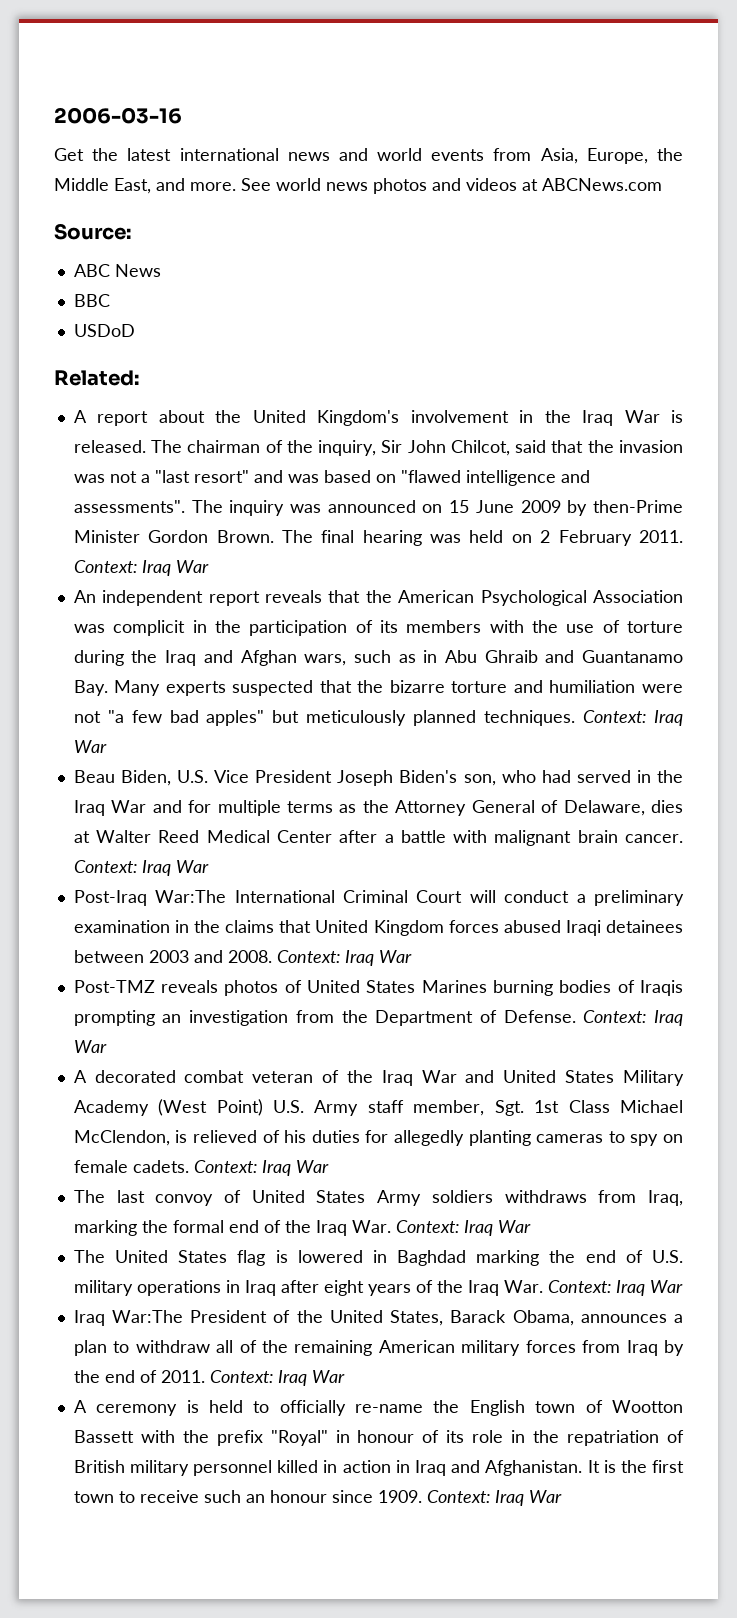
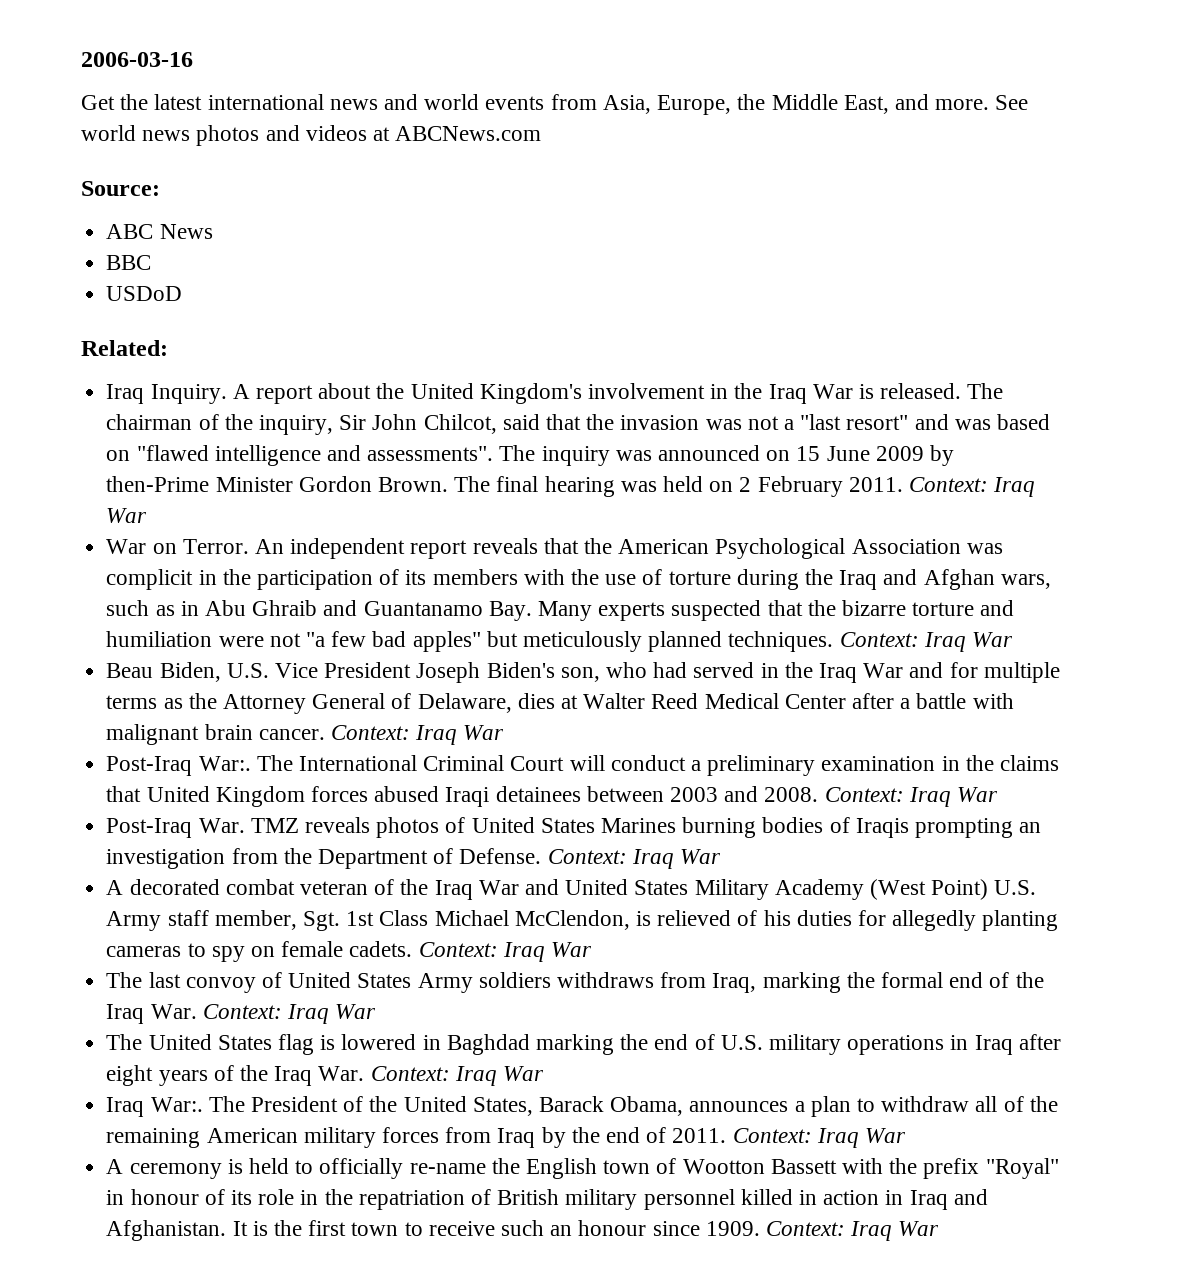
(139, 378) none -> [106,384,227,404] Iraq Inquiry.
(209, 566) none -> [106,539,249,554] War on Terror.
[155,890,227,903] War:The -> [198,755,293,771] War:. The
[73,980,155,993] Post-TMZ -> [106,818,299,838] Post-Iraq War. TMZ
[112,1310,184,1323] War:The -> [150,1096,245,1112] War:. The

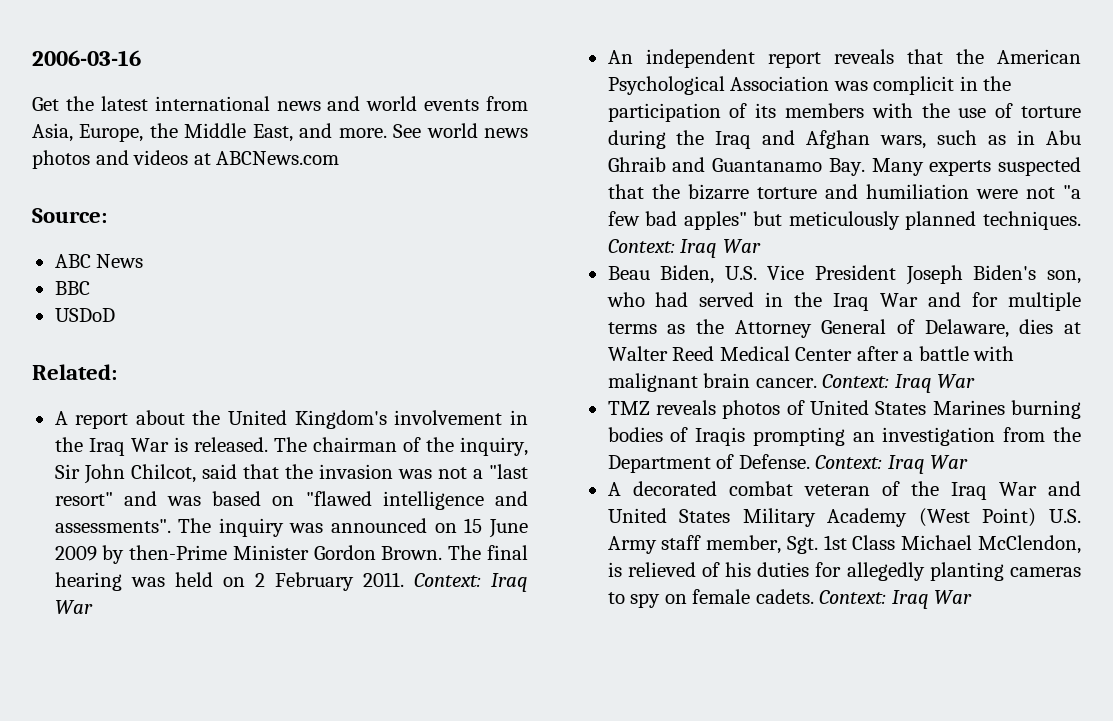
[106,384,227,404] Iraq Inquiry. -> (117, 372) none
[106,539,249,554] War on Terror. -> (93, 607) none
[106,755,1060,776] [106,786,999,807] [106,818,245,838] Post-Iraq War:. The International Criminal Court will conduct a preliminary examination in the claims that United Kingdom forces abused Iraqi detainees between 2003 and 2008. Context: Iraq War // Post-Iraq War. -> (976, 381) none
[106,972,1044,993] [106,1004,377,1024] [106,1034,1061,1055] [106,1065,544,1086] [106,1096,1058,1117] [106,1127,907,1148] [106,1158,1059,1179] [106,1189,988,1210] [106,1220,940,1241] // The last convoy of United States Army soldiers withdraws from Iraq, marking the formal end of the Iraq War. Context: Iraq War // The United States flag is lowered in Baghdad marking the end of U.S. military operations in Iraq after eight years of the Iraq War. Context: Iraq War // Iraq War:. The President of the United States, Barack Obama, announces a plan to withdraw all of the remaining American military forces from Iraq by the end of 2011. Context: Iraq War // A ceremony is held to officially re-name the English town of Wootton Bassett with the prefix "Royal" in honour of its role in the repatriation of British military personnel killed in action in Iraq and Afghanistan. It is the first town to receive such an honour since 1909. Context: Iraq War -> (973, 597) none

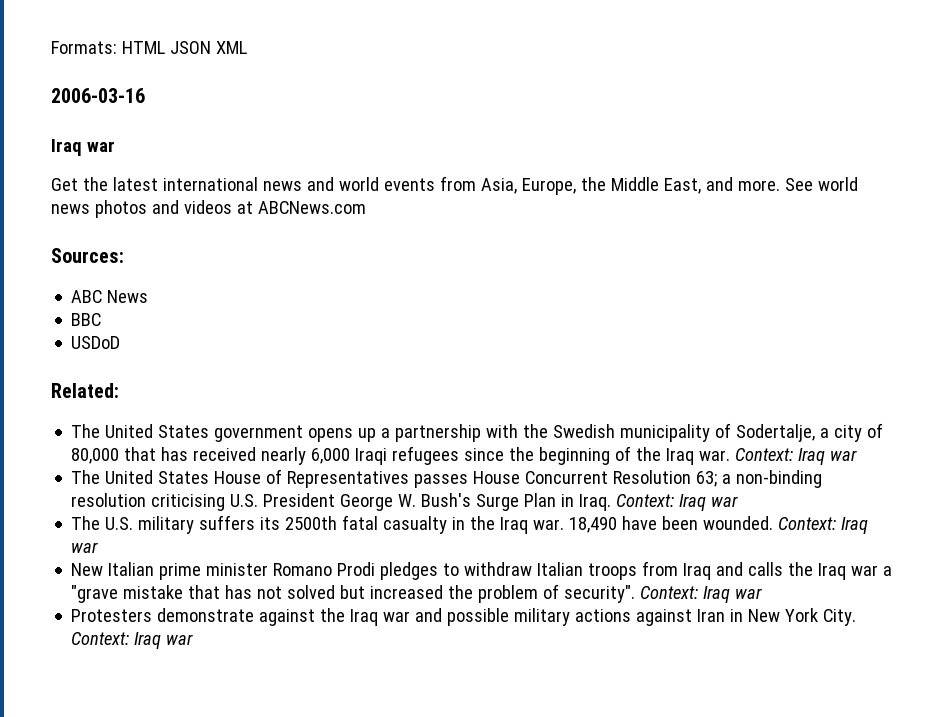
(32, 58) none -> [51,41,247,54] Formats: HTML JSON XML //
(141, 58) none -> [51,139,115,156] // Iraq war
[32,208,107,223] Source: -> [51,248,124,263] Sources:
[54,410,528,429] [54,437,528,456] [54,464,529,484] [54,491,528,510] [54,518,528,538] [54,545,528,564] [54,572,528,592] [54,600,93,614] [607,49,1081,68] [607,76,1012,95] [607,103,1081,122] [607,130,1081,149] [607,157,1081,176] [607,184,1081,200] [607,211,1081,230] [607,239,761,258] [607,265,1081,285] [606,292,1081,311] [607,319,1081,338] [607,346,1015,361] [607,373,976,393] [607,400,1081,419] [607,427,1081,446] [607,454,969,474] [607,481,1081,500] [607,508,1081,527] [607,535,1081,554] [607,562,1081,581] [607,589,973,609] A report about the United Kingdom's involvement in the Iraq War is released. The chairman of the inquiry, Sir John Chilcot, said that the invasion was not a "last resort" and was based on "flawed intelligence and assessments". The inquiry was announced on 15 June 2009 by then-Prime Minister Gordon Brown. The final hearing was held on 2 February 2011. Context: Iraq War // An independent report reveals that the American Psychological Association was complicit in the participation of its members with the use of torture during the Iraq and Afghan wars, such as in Abu Ghraib and Guantanamo Bay. Many experts suspected that the bizarre torture and humiliation were not "a few bad apples" but meticulously planned techniques. Context: Iraq War // Beau Biden, U.S. Vice President Joseph Biden's son, who had served in the Iraq War and for multiple terms as the Attorney General of Delaware, dies at Walter Reed Medical Center after a battle with malignant brain cancer. Context: Iraq War // TMZ reveals photos of United States Marines burning bodies of Iraqis prompting an investigation from the Department of Defense. Context: Iraq War // A decorated combat veteran of the Iraq War and United States Military Academy (West Point) U.S. Army staff member, Sgt. 1st Class Michael McClendon, is relieved of his duties for allegedly planting cameras to spy on female cadets. Context: Iraq War -> [71,423,884,442] [71,446,858,465] [71,469,823,488] [71,493,739,511] [71,515,869,534] [71,542,99,553] [71,561,893,580] [71,584,763,603] [71,608,857,626] [71,632,194,649] The United States government opens up a partnership with the Swedish municipality of Sodertalje, a city of 80,000 that has received nearly 6,000 Iraqi refugees since the beginning of the Iraq war. Context: Iraq war // The United States House of Representatives passes House Concurrent Resolution 63; a non-binding resolution criticising U.S. President George W. Bush's Surge Plan in Iraq. Context: Iraq war // The U.S. military suffers its 2500th fatal casualty in the Iraq war. 18,490 have been wounded. Context: Iraq war // New Italian prime minister Romano Prodi pledges to withdraw Italian troops from Iraq and calls the Iraq war a "grave mistake that has not solved but increased the problem of security". Context: Iraq war // Protesters demonstrate against the Iraq war and possible military actions against Iran in New York City. Context: Iraq war

